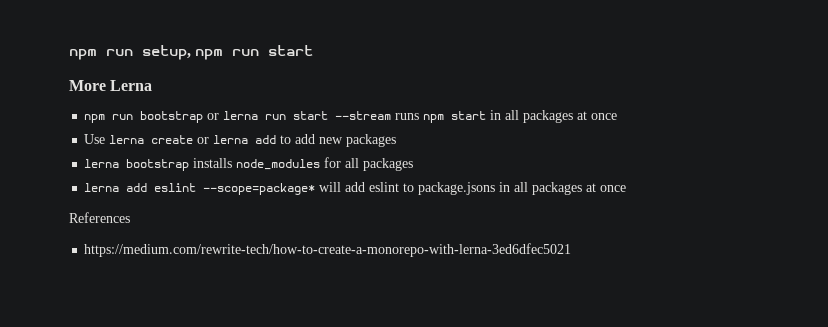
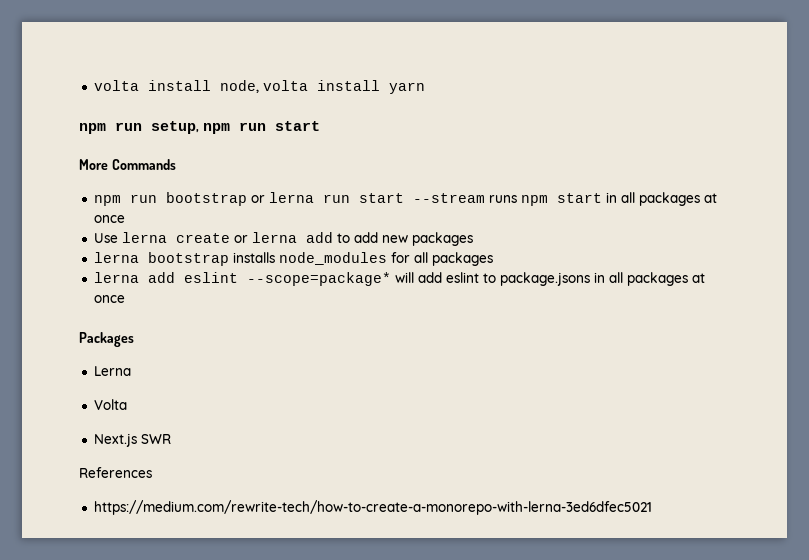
(69, 54) none -> [93,80,425,94] volta install node, volta install yarn //
[110,80,153,91] Lerna -> [111,159,176,170] Commands
(627, 188) none -> [79,332,134,347] [93,366,131,376] [93,399,127,410] [93,433,171,447] // Packages // Lerna // Volta // Next.js SWR

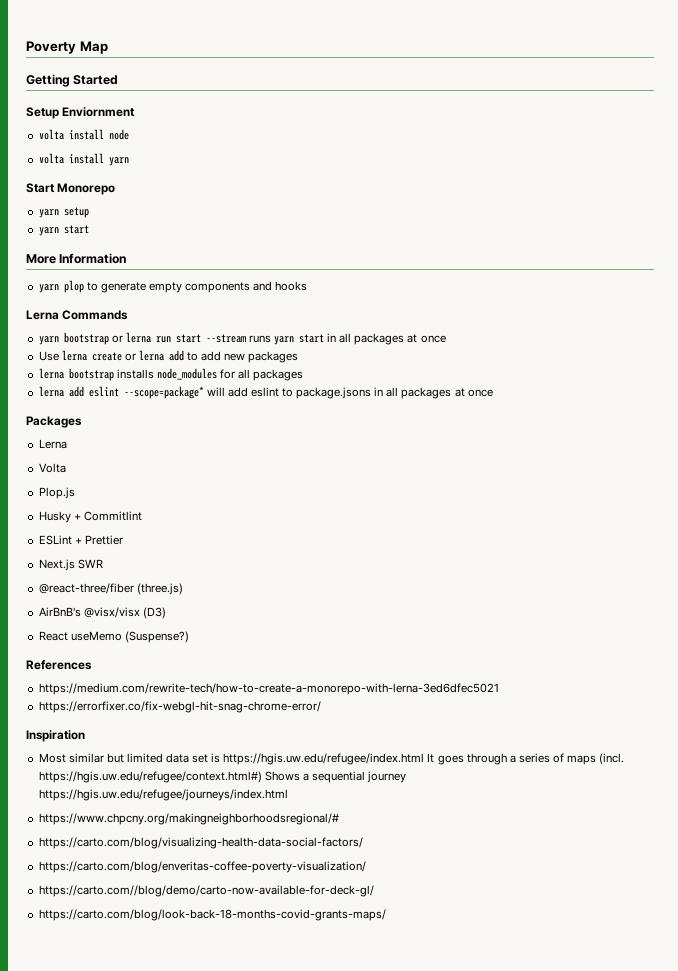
[93,80,259,93] volta install node, -> [26,41,108,54] [26,74,119,87] [26,107,136,119] [38,129,129,140] Poverty Map // Getting Started // Setup Enviornment // volta install node //
[79,121,320,134] [79,159,108,170] npm run setup, npm run start // More -> [26,183,116,195] [38,207,89,218] [38,225,89,236] [26,253,127,264] [38,280,308,293] [26,310,59,320] Start Monorepo // yarn setup // yarn start // More Information // yarn plop to generate empty components and hooks // Lerna
[93,194,157,206] npm run -> [38,336,59,345] yarn
[520,195,548,206] npm -> [274,336,295,345] yarn
[93,433,171,447] [79,467,152,478] [93,500,652,515] Next.js SWR // References // https://medium.com/rewrite-tech/how-to-create-a-monorepo-with-lerna-3ed6dfec5021 -> [38,487,75,499] [38,511,142,523] [38,535,123,545] [38,559,103,571] [38,583,183,595] [38,607,166,619] [38,631,189,643] [26,660,92,670] [38,683,499,695] [38,701,321,713] [26,730,85,742] [38,753,625,765] [38,771,407,783] [38,789,288,801] [38,813,339,825] [38,837,363,849] [38,861,366,873] [38,885,374,897] [38,909,386,921] Plop.js // Husky + Commitlint // ESLint + Prettier // Next.js SWR // @react-three/fiber (three.js) // AirBnB's @visx/visx (D3) // React useMemo (Suspense?) // References // https://medium.com/rewrite-tech/how-to-create-a-monorepo-with-lerna-3ed6dfec5021 // https://errorfixer.co/fix-webgl-hit-snag-chrome-error/ // Inspiration // Most similar but limited data set is https://hgis.uw.edu/refugee/index.html It goes through a series of maps (incl. https://hgis.uw.edu/refugee/context.html#) Shows a sequential journey https://hgis.uw.edu/refugee/journeys/index.html // https://www.chpcny.org/makingneighborhoodsregional/# // https://carto.com/blog/visualizing-health-data-social-factors/ // https://carto.com/blog/enveritas-coffee-poverty-visualization/ // https://carto.com//blog/demo/carto-now-available-for-deck-gl/ // https://carto.com/blog/look-back-18-months-covid-grants-maps/

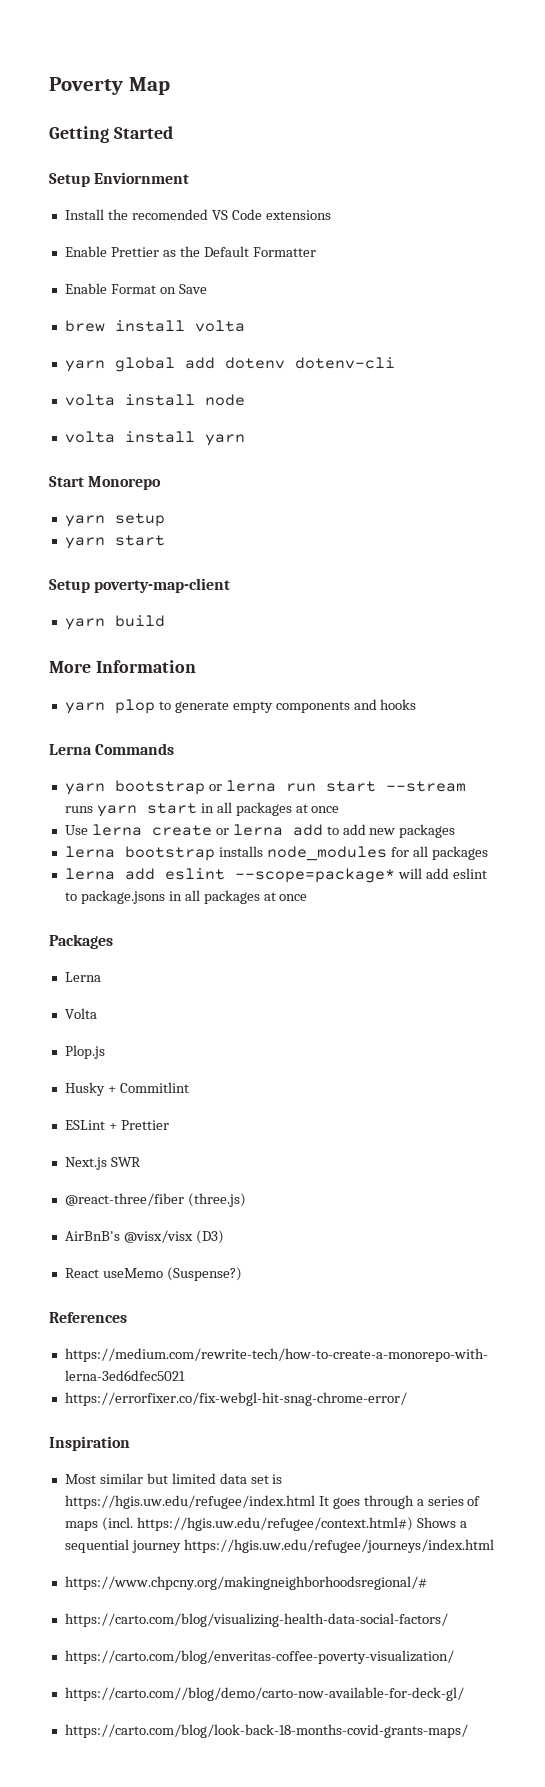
(136, 112) none -> [64,209,331,220] [64,246,316,257] [64,283,207,294] [64,320,245,332] [64,357,395,372] // Install the recomended VS Code extensions // Enable Prettier as the Default Formatter // Enable Format on Save // brew install volta // yarn global add dotenv dotenv-cli
(89, 229) none -> [49,578,231,593] [64,615,165,630] // Setup poverty-map-client // yarn build

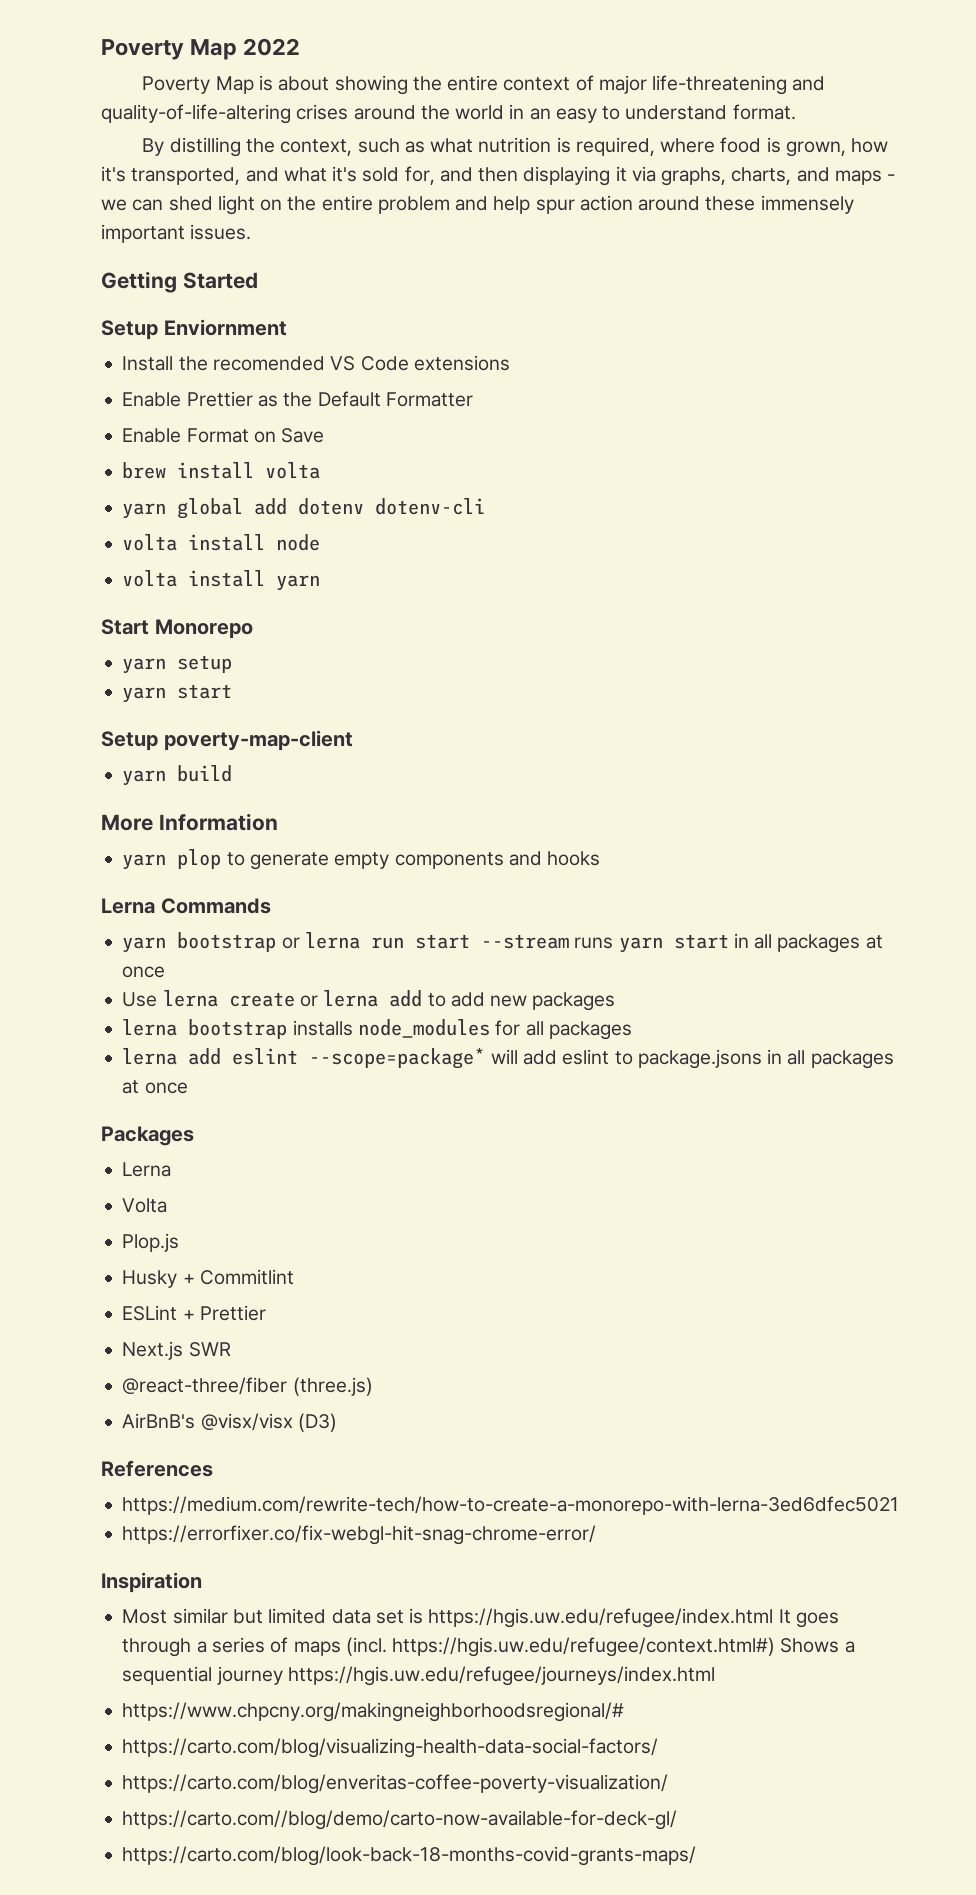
[49,77,170,95] Poverty Map -> [101,38,301,60] [142,75,826,95] [101,104,796,124] [142,137,889,157] [101,166,896,186] [101,195,854,215] [101,224,252,243] Poverty Map 2022 // Poverty Map is about showing the entire context of major life-threatening and quality-of-life-altering crises around the world in an easy to understand format. // By distilling the context, such as what nutrition is required, where food is grown, how it's transported, and what it's sold for, and then displaying it via graphs, charts, and maps - we can shed light on the entire problem and help spur action around these immensely important issues.
[64,1267,242,1281] // React useMemo (Suspense?) -> (337, 1422) none

